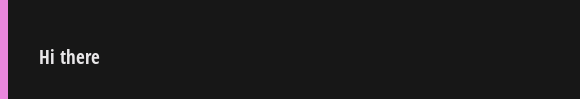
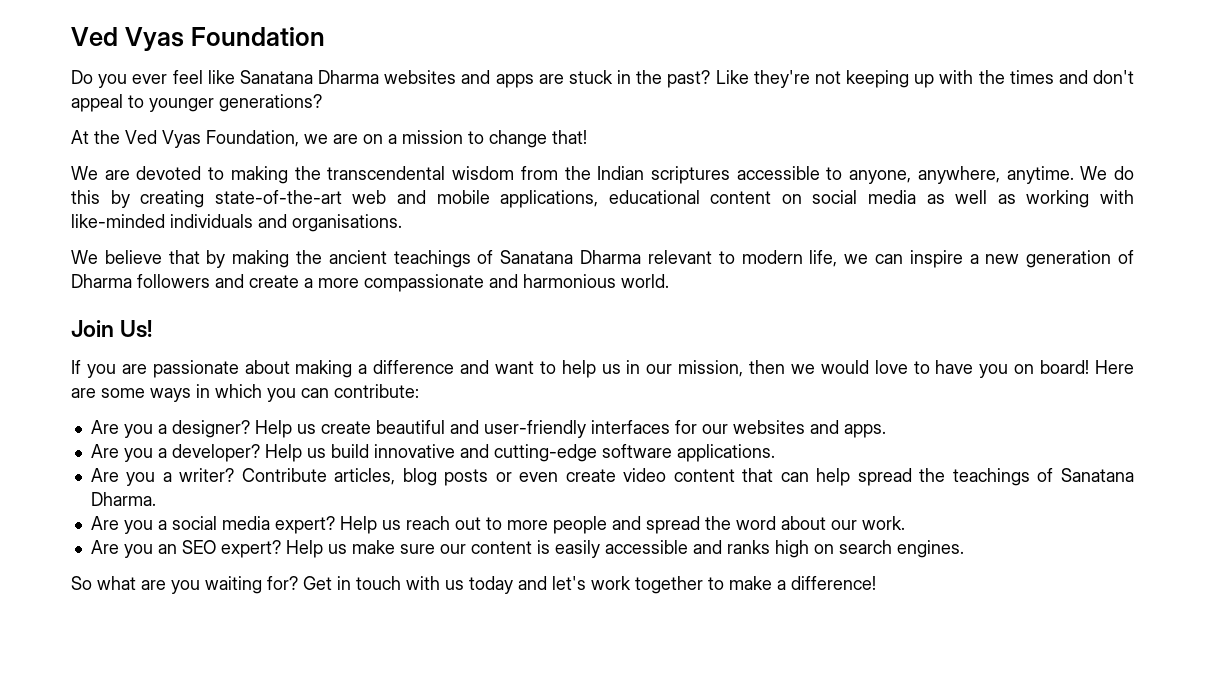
[39,49,100,64] Hi there -> [71,27,325,51] [71,70,1134,88] [71,94,322,112] [71,130,587,148] [71,166,1134,184] [71,190,1135,208] [71,214,402,232] [71,250,1135,268] [71,274,669,292] [71,320,153,338] [71,360,1134,378] [71,384,419,402] [90,420,886,438] [90,444,775,462] [90,468,1134,486] [90,492,156,506] [90,516,905,534] [90,540,964,558] [71,576,876,594] Ved Vyas Foundation // Do you ever feel like Sanatana Dharma websites and apps are stuck in the past? Like they're not keeping up with the times and don't appeal to younger generations? // At the Ved Vyas Foundation, we are on a mission to change that! // We are devoted to making the transcendental wisdom from the Indian scriptures accessible to anyone, anywhere, anytime. We do this by creating state-of-the-art web and mobile applications, educational content on social media as well as working with like-minded individuals and organisations. // We believe that by making the ancient teachings of Sanatana Dharma relevant to modern life, we can inspire a new generation of Dharma followers and create a more compassionate and harmonious world. // Join Us! // If you are passionate about making a difference and want to help us in our mission, then we would love to have you on board! Here are some ways in which you can contribute: // Are you a designer? Help us create beautiful and user-friendly interfaces for our websites and apps. // Are you a developer? Help us build innovative and cutting-edge software applications. // Are you a writer? Contribute articles, blog posts or even create video content that can help spread the teachings of Sanatana Dharma. // Are you a social media expert? Help us reach out to more people and spread the word about our work. // Are you an SEO expert? Help us make sure our content is easily accessible and ranks high on search engines. // So what are you waiting for? Get in touch with us today and let's work together to make a difference!

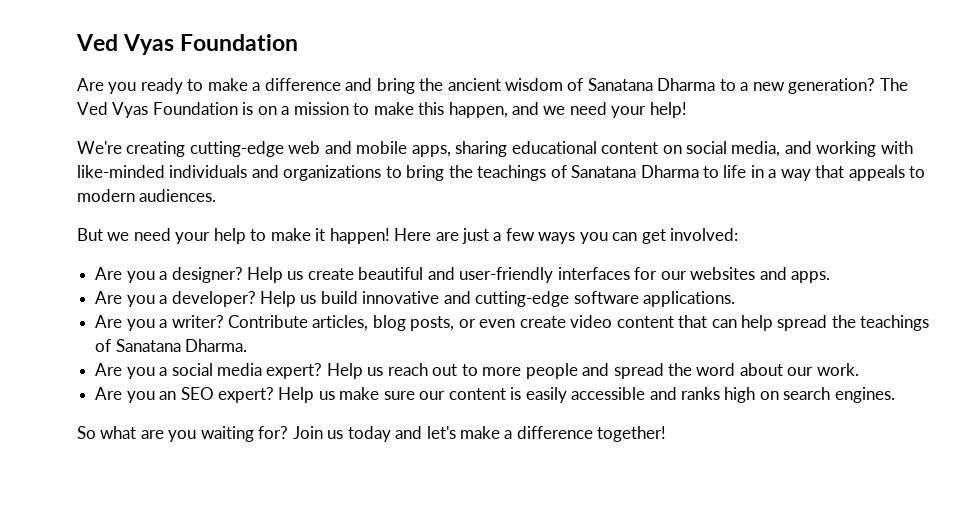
[71,70,1134,88] [71,94,322,112] [71,130,587,148] [71,166,1134,184] [71,190,342,208] Do you ever feel like Sanatana Dharma websites and apps are stuck in the past? Like they're not keeping up with the times and don't appeal to younger generations? // At the Ved Vyas Foundation, we are on a mission to change that! // We are devoted to making the transcendental wisdom from the Indian scriptures accessible to anyone, anywhere, anytime. We do this by creating state-of-the-art -> [77,78,908,94] [77,102,687,118] [77,141,284,157] Are you ready to make a difference and bring the ancient wisdom of Sanatana Dharma to a new generation? The Ved Vyas Foundation is on a mission to make this happen, and we need your help! // We're creating cutting-edge
[500,190,599,208] applications, -> [411,141,508,157] apps, sharing
[868,190,1016,204] media as well as -> [731,141,812,157] media, and
[292,214,402,232] [71,250,1135,268] [71,274,669,292] [71,320,153,338] [71,360,1134,378] [71,384,419,402] organisations. // We believe that by making the ancient teachings of Sanatana Dharma relevant to modern life, we can inspire a new generation of Dharma followers and create a more compassionate and harmonious world. // Join Us! // If you are passionate about making a difference and want to help us in our mission, then we would love to have you on board! Here are some ways in which you can contribute: -> [283,165,926,181] [77,189,217,202] [77,228,739,244] organizations to bring the teachings of Sanatana Dharma to life in a way that appeals to modern audiences. // But we need your help to make it happen! Here are just a few ways you can get involved:
[444,469,489,486] posts -> [410,316,455,331] posts,
[303,576,876,594] Get in touch with us today and let's work together to make a difference! -> [292,426,667,442] Join us today and let's make a difference together!

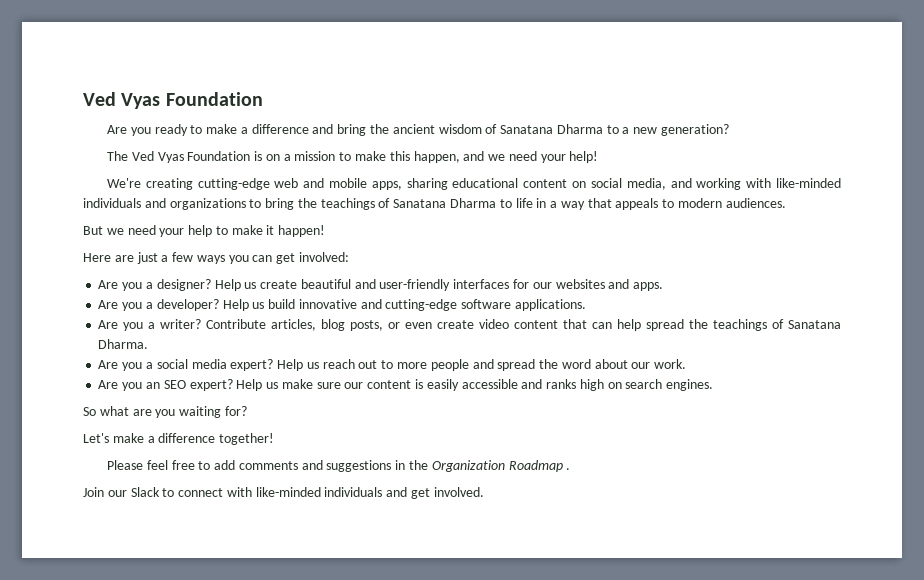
(876, 86) none -> (730, 130) //
(390, 236) none -> (326, 231) //
[292,426,456,442] Join us today and let's -> [83,433,109,443] // Let's
(667, 434) none -> [106,460,571,472] [83,487,484,499] // Please feel free to add comments and suggestions in the Organization Roadmap . // Join our Slack to connect with like-minded individuals and get involved.

